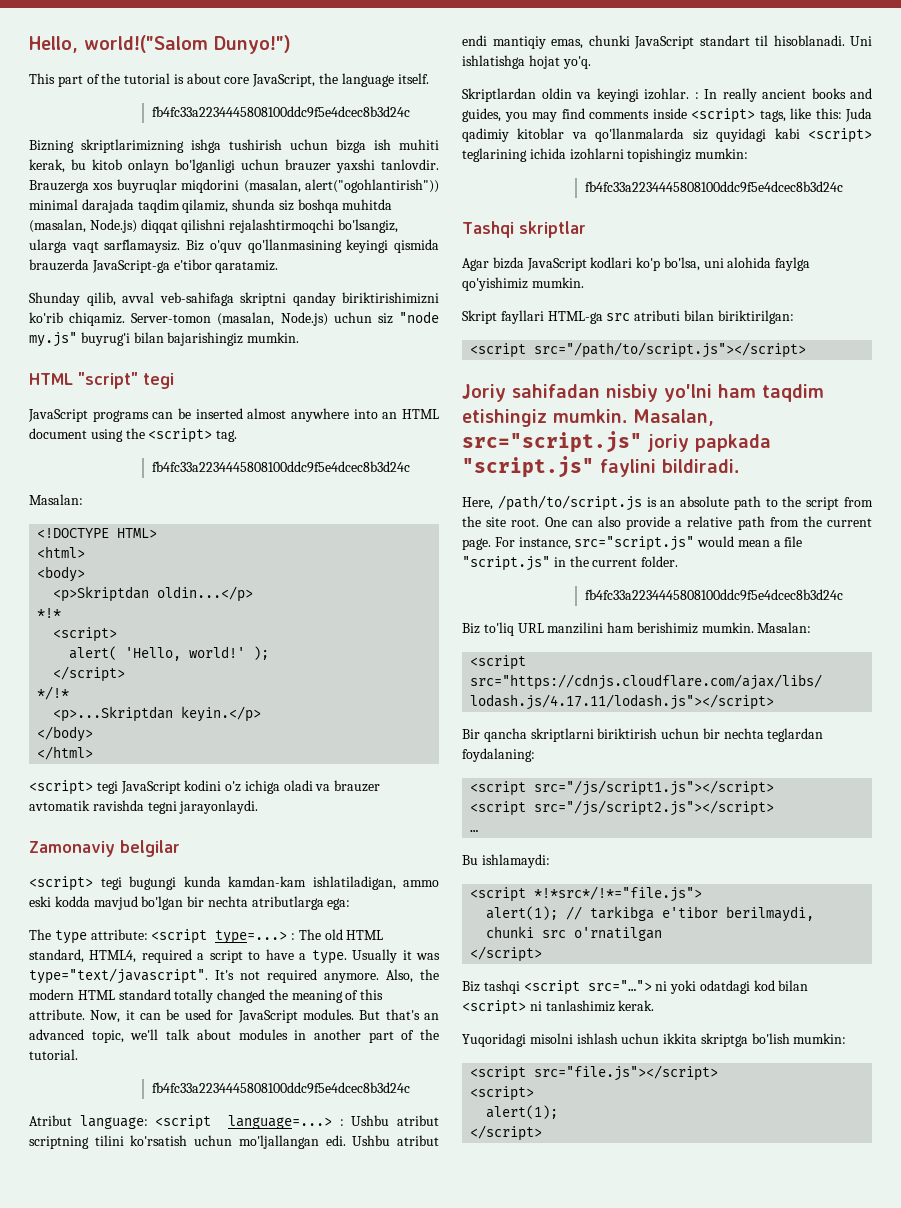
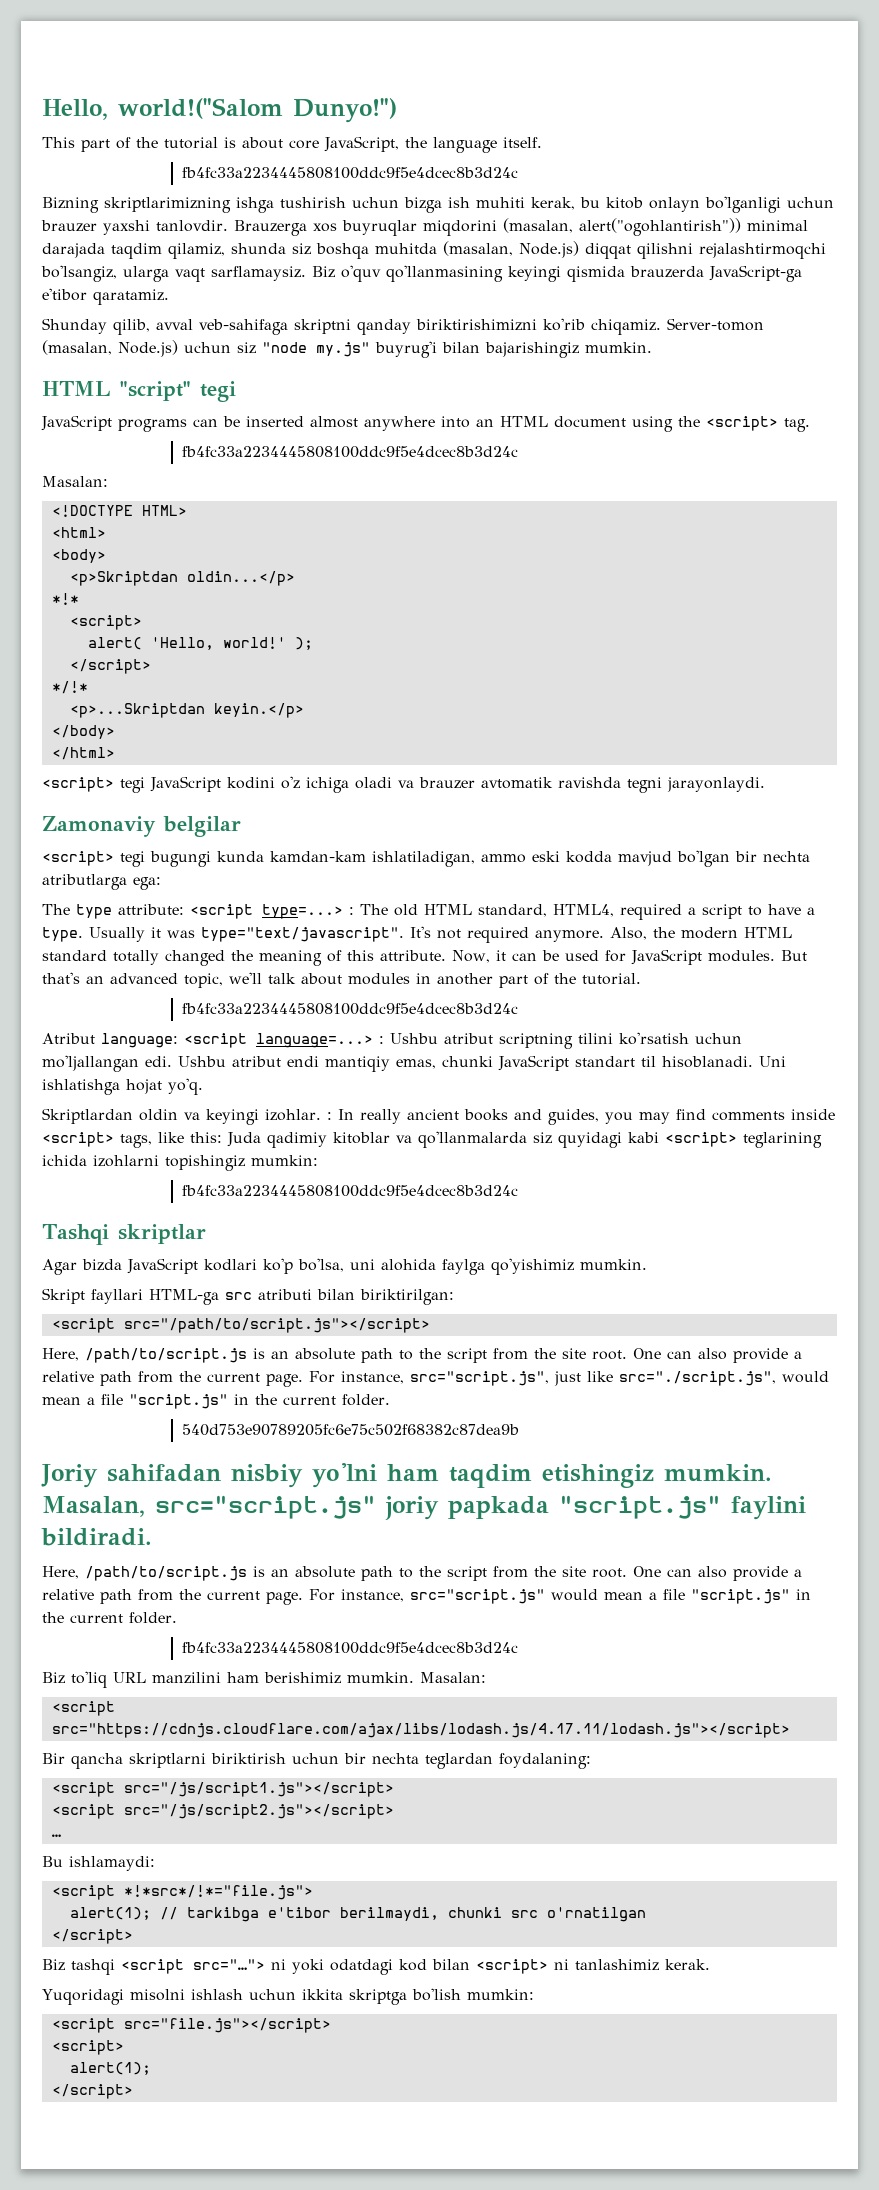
(807, 350) none -> [42,1348,802,1363] [42,1371,829,1387] [42,1394,390,1409] [181,1424,519,1436] // Here, /path/to/script.js is an absolute path to the script from the site root. One can also provide a relative path from the current page. For instance, src="script.js", just like src="./script.js", would mean a file "script.js" in the current folder. // 540d753e90789205fc6e75c502f68382c87dea9b

